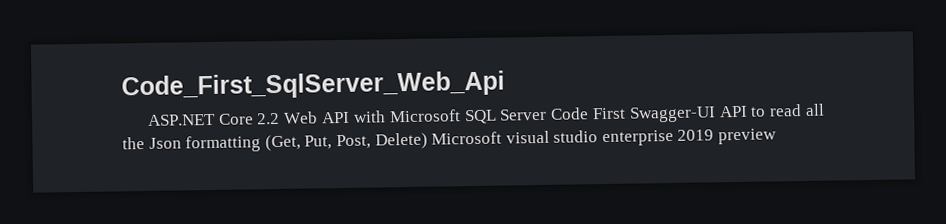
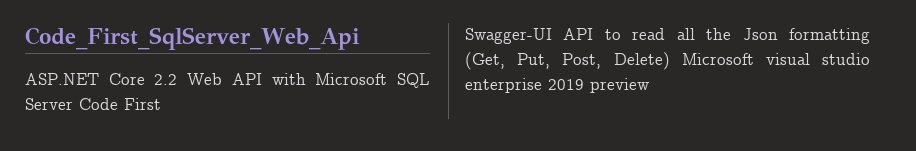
(626, 113) none -> (161, 104) //

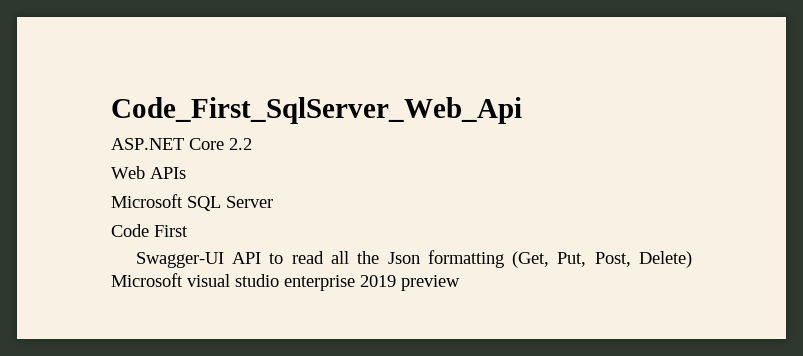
[187,73,306,85] Web API with -> [111,166,186,179] // Web APIs //
(73, 104) none -> (273, 202) //

